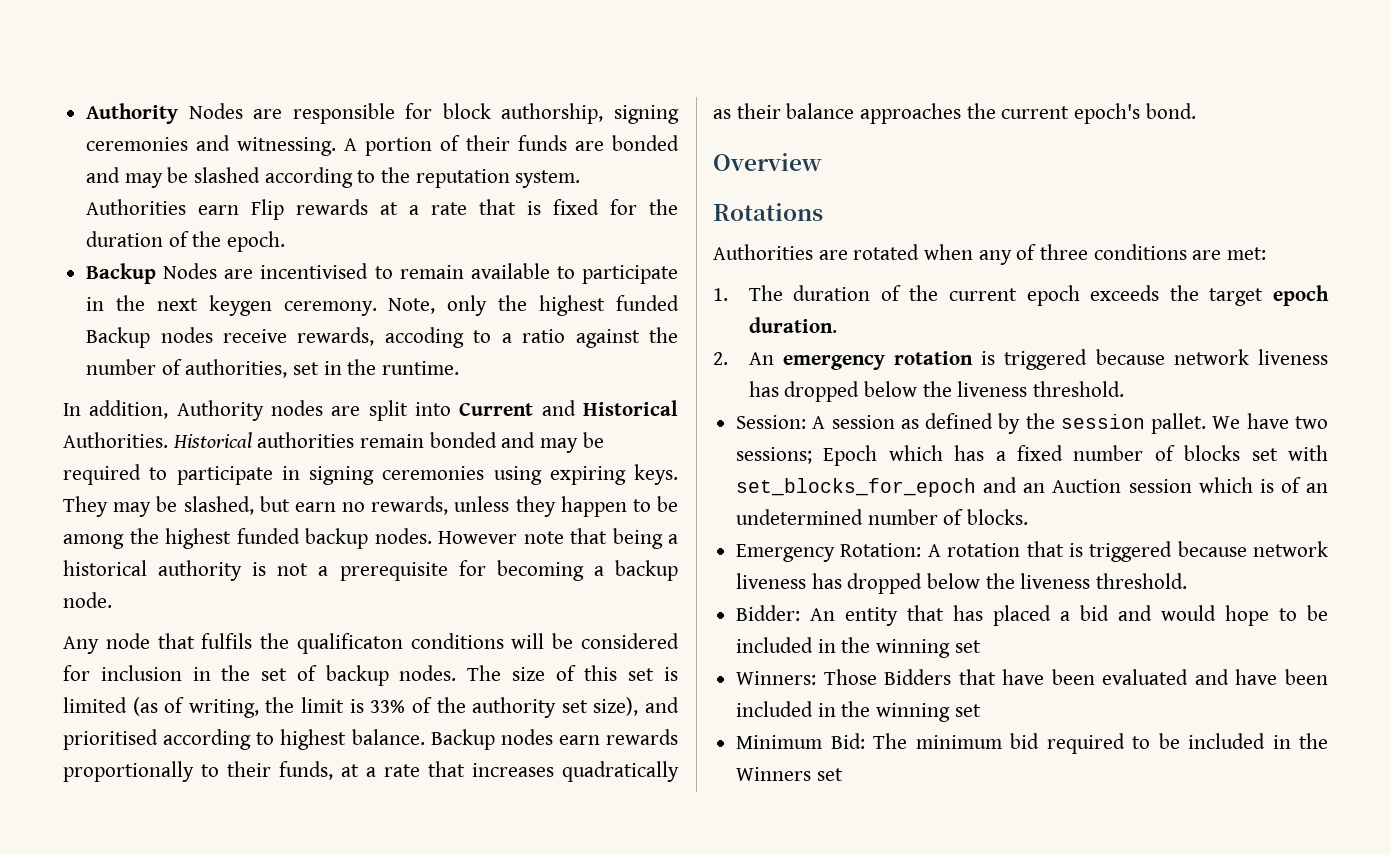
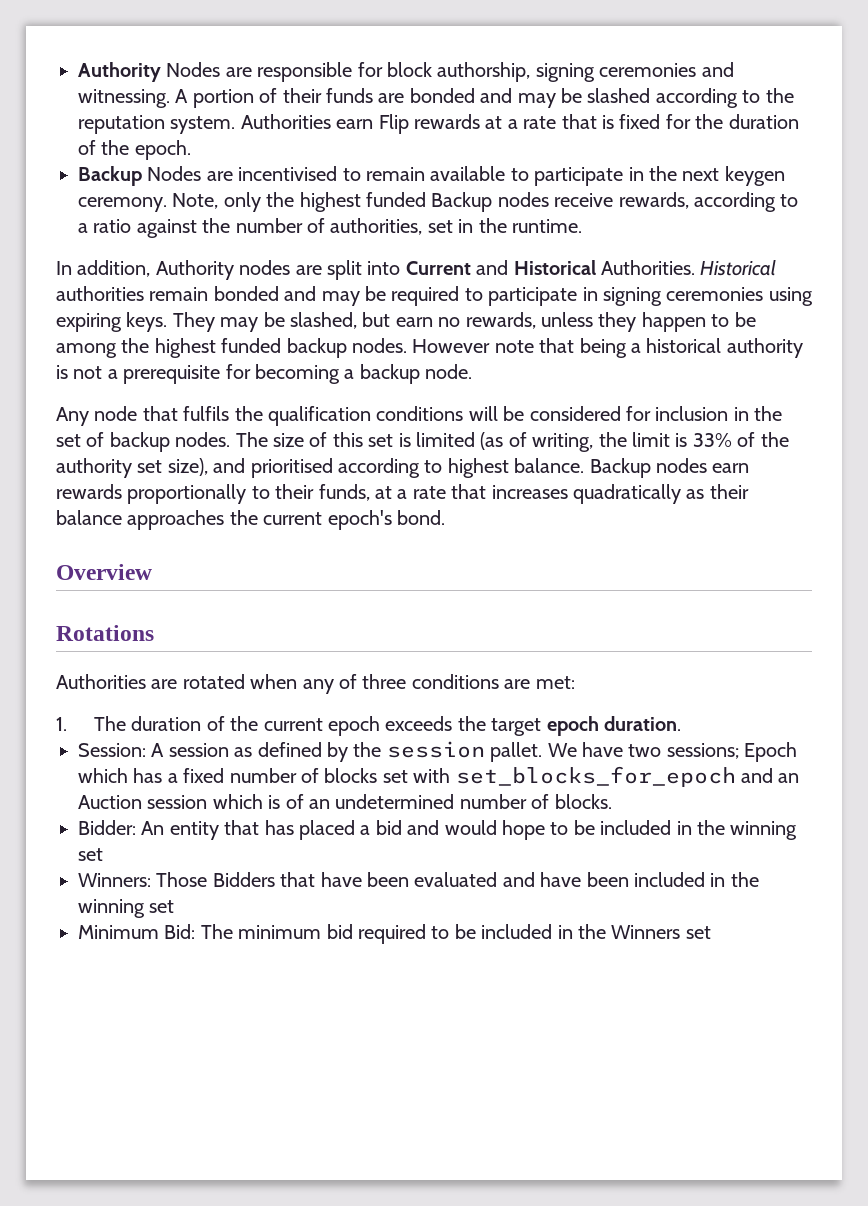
[384,327,464,348] accoding -> [693,192,776,212] according
[296,633,403,654] qualificaton -> [268,406,371,426] qualification
[713,349,1328,370] [748,381,1124,402] // 2. An emergency rotation is triggered because network liveness has dropped below the liveness threshold. -> (681, 723) none
[736,541,1328,562] [736,573,1188,594] // Emergency Rotation: A rotation that is triggered because network liveness has dropped below the liveness threshold. -> (612, 801) none

